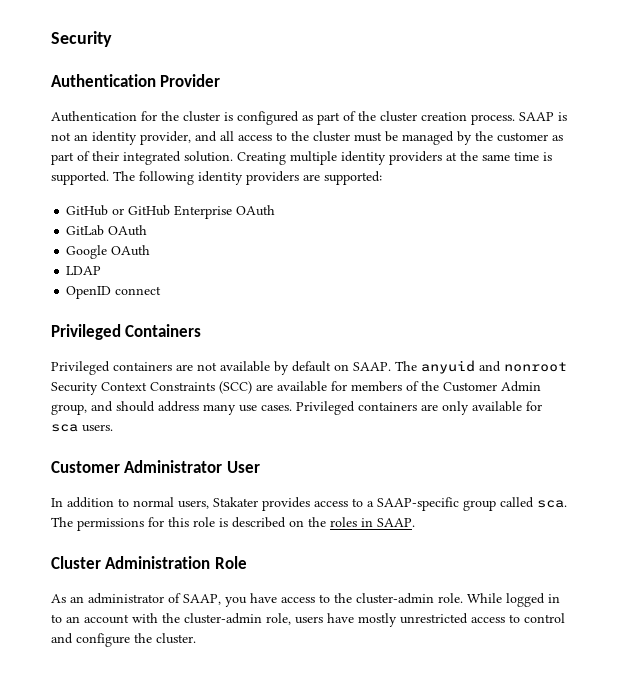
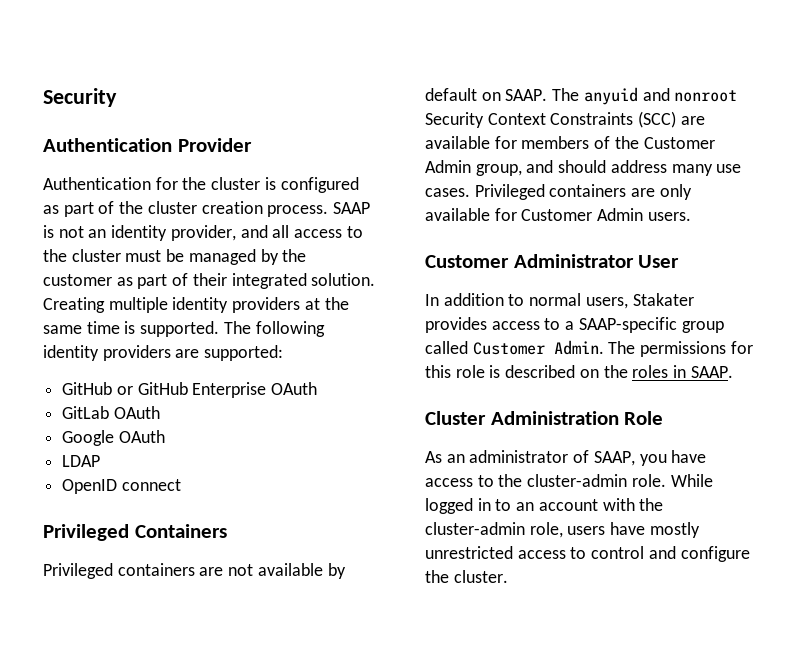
[51,424,78,432] sca -> [521,208,644,221] Customer Admin
[537,500,567,508] sca. -> [472,340,604,355] Customer Admin.

